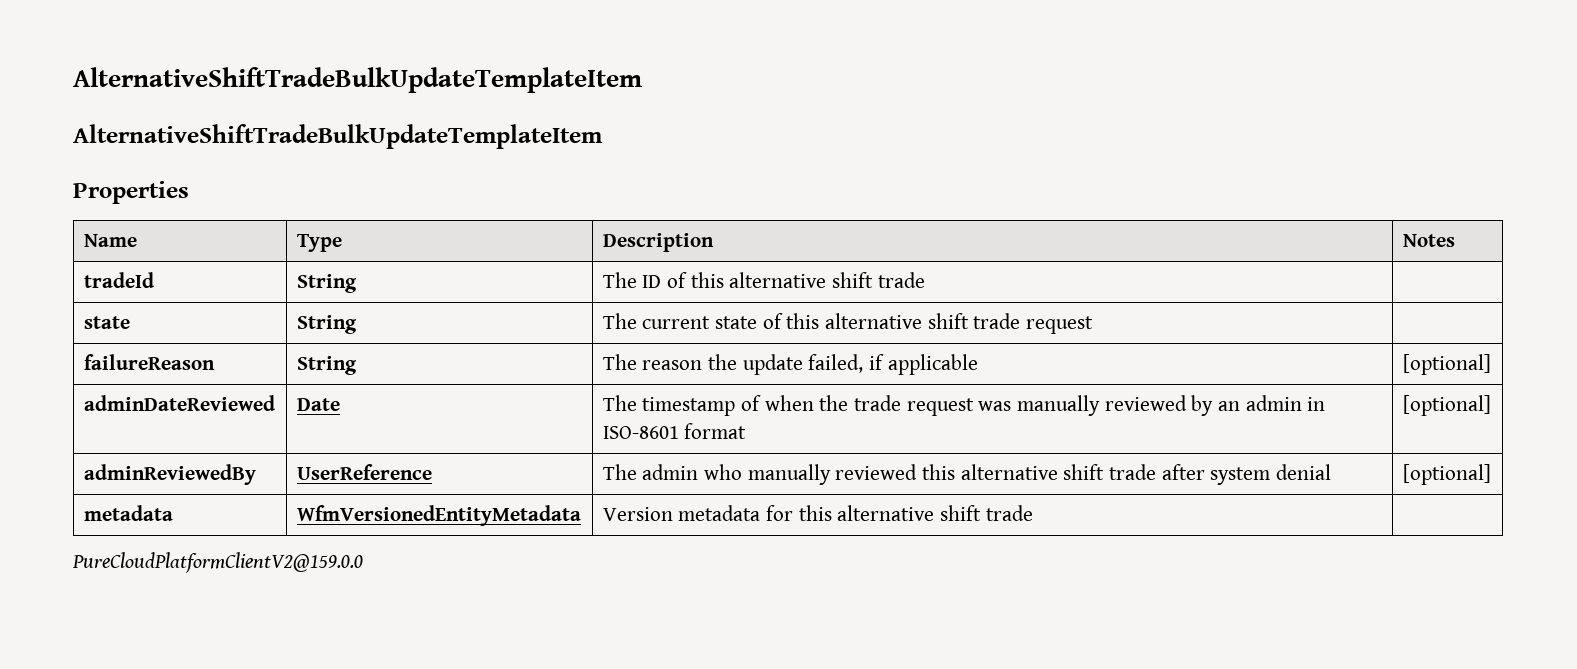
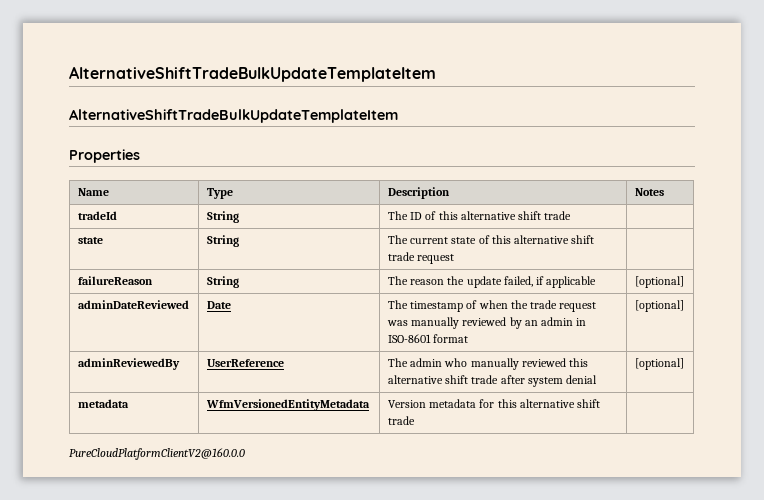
[72,552,363,573] PureCloudPlatformClientV2@159.0.0 -> [69,448,245,460] PureCloudPlatformClientV2@160.0.0

